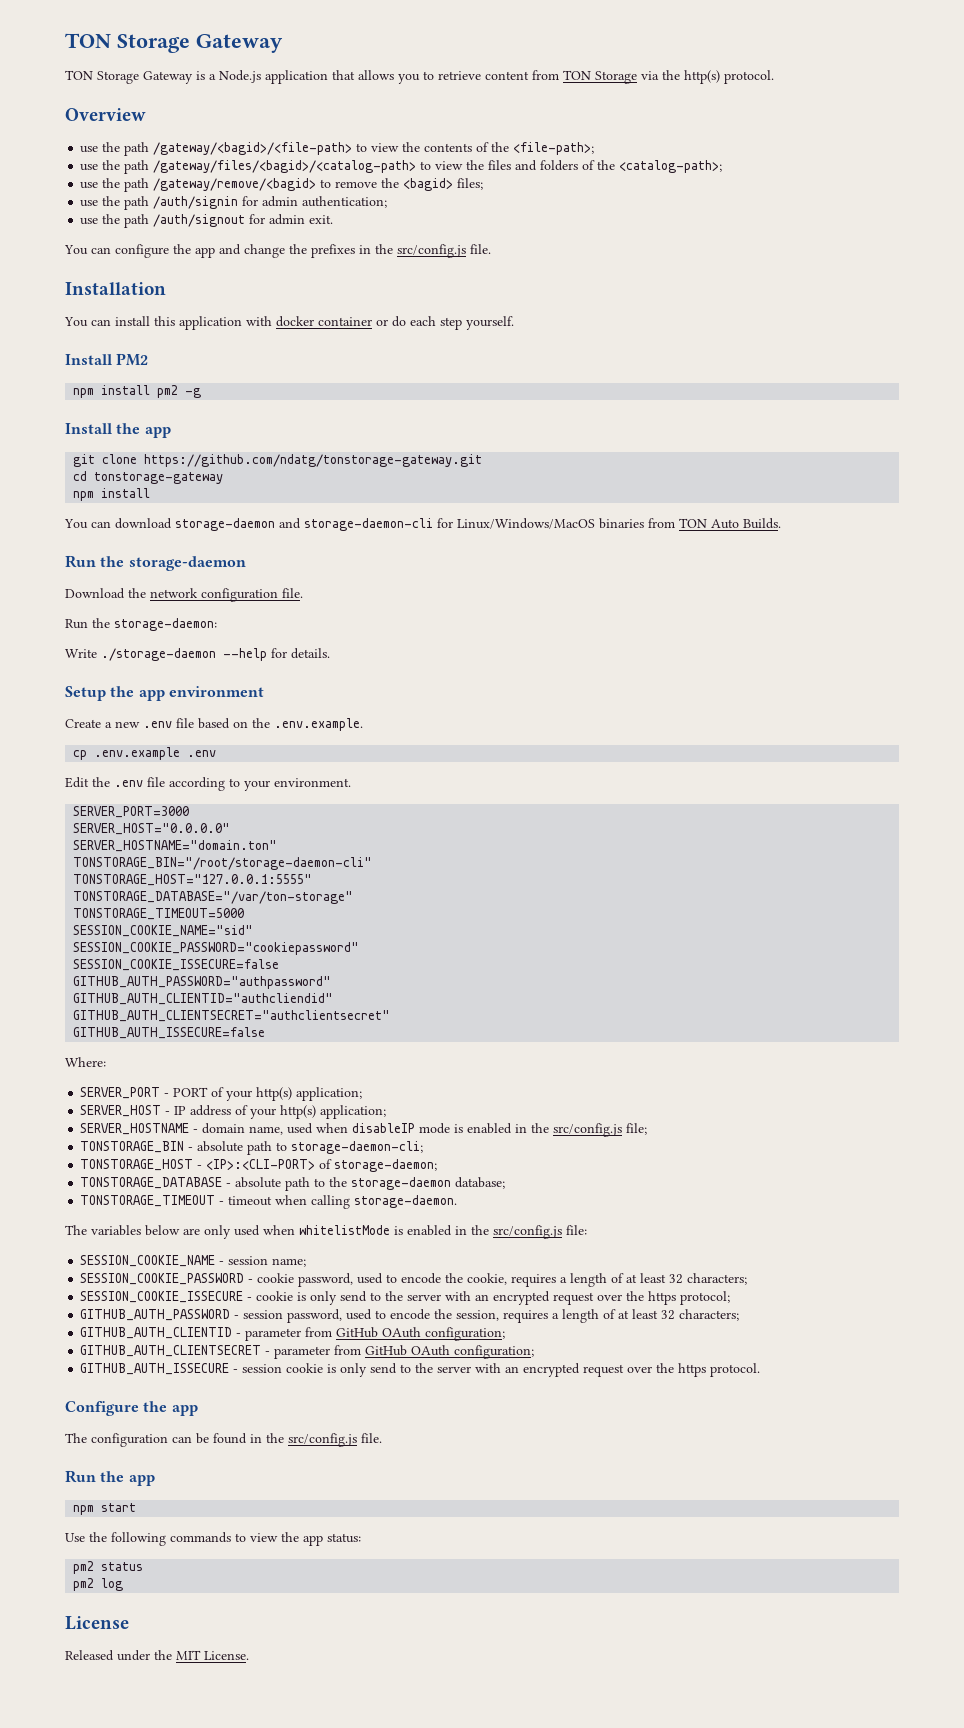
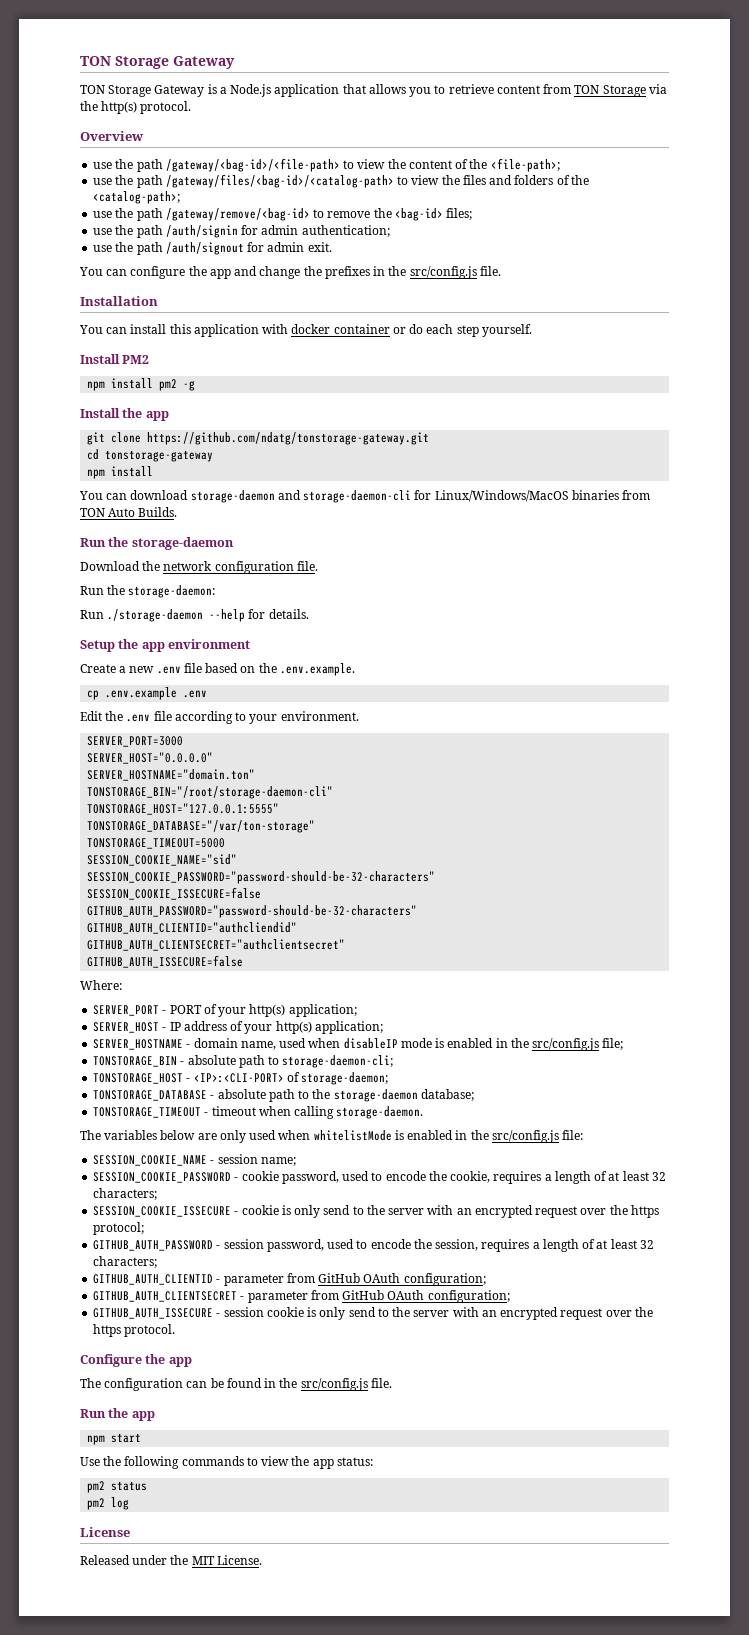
[153,142,473,155] /gateway/<bagid>/<file-path> to view the contents -> [165,158,452,172] /gateway/<bag-id>/<file-path> to view the content
[153,160,417,173] /gateway/files/<bagid>/<catalog-path> -> [165,174,394,188] /gateway/files/<bag-id>/<catalog-path>
[153,178,317,191] /gateway/remove/<bagid> -> [165,208,310,221] /gateway/remove/<bag-id>
[403,178,454,191] <bagid> -> [394,208,443,221] <bag-id>
[65,649,97,658] Write -> [80,610,104,619] Run
[73,942,360,955] SESSION_COOKIE_PASSWORD="cookiepassword" -> [87,871,436,884] SESSION_COOKIE_PASSWORD="password-should-be-32-characters"
[73,976,332,989] GITHUB_AUTH_PASSWORD="authpassword" -> [87,905,418,918] GITHUB_AUTH_PASSWORD="password-should-be-32-characters"

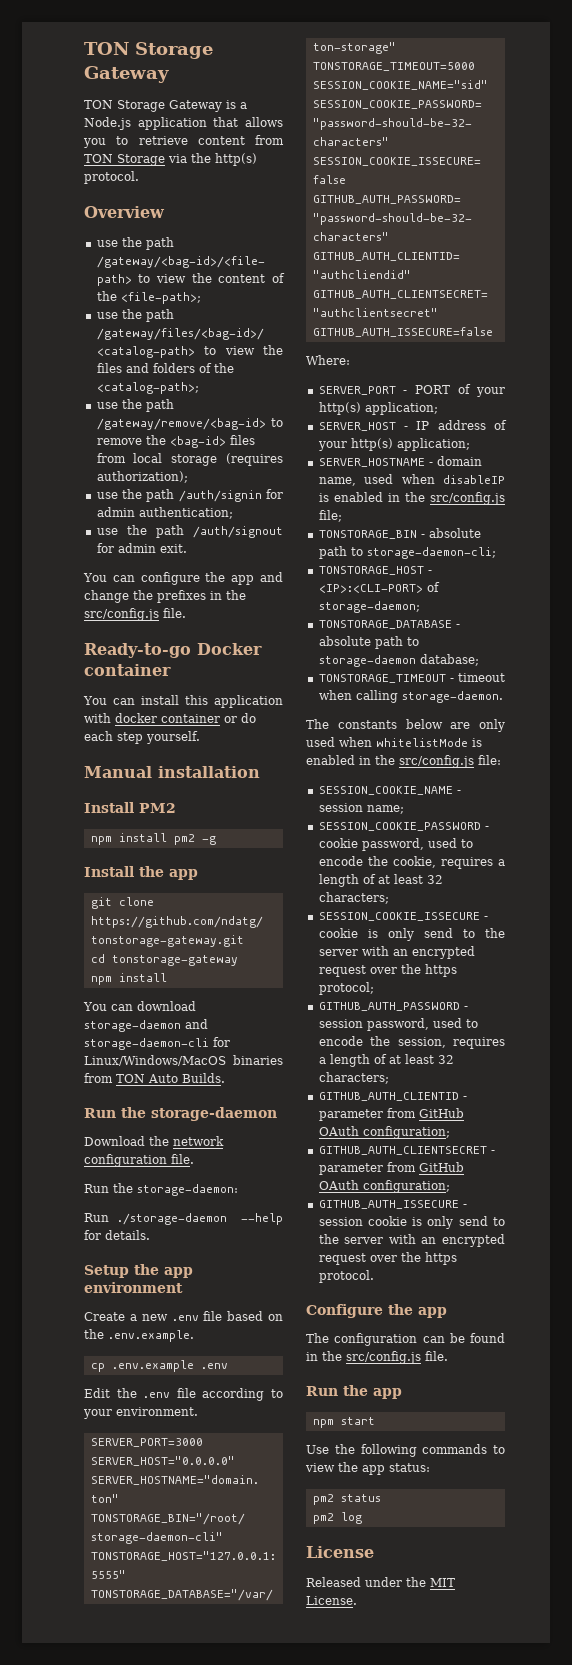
[446,208,473,220] files; -> [229,435,255,445] [96,453,283,466] [96,471,188,483] files from local storage (requires authorization);
[80,296,158,306] Installation -> [84,643,262,658] [84,664,171,676] Ready-to-go Docker container
(532, 330) none -> [84,766,260,778] // Manual installation
[400,1038,432,1048] mode -> (505, 479) none
[312,1089,331,1099] the -> (419, 641) none
[104,1130,158,1140] variables -> [337,720,397,729] constants

